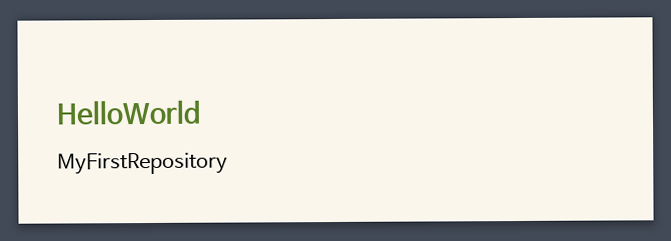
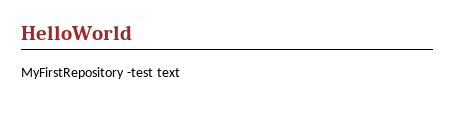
(228, 163) none -> [126,68,180,77] -test text

